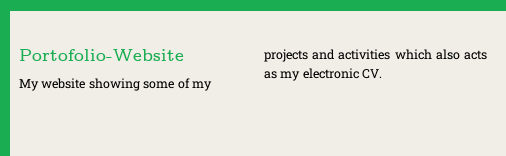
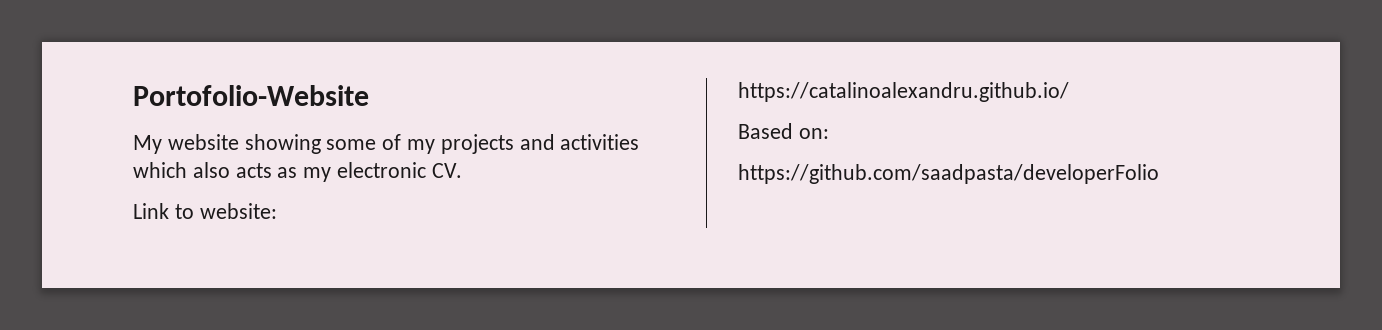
(383, 74) none -> [133,203,277,219] [738,82,1069,102] [738,123,829,139] [738,164,1159,184] // Link to website: // https://catalinoalexandru.github.io/ // Based on: // https://github.com/saadpasta/developerFolio

